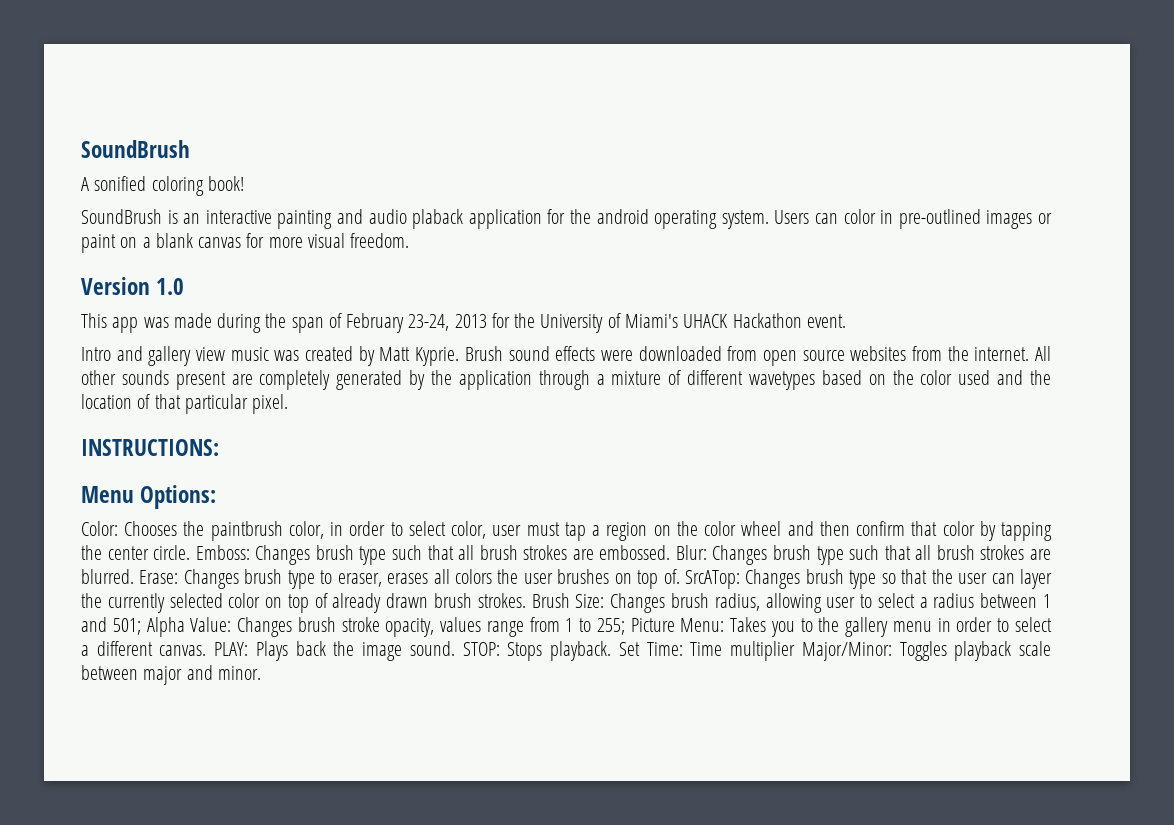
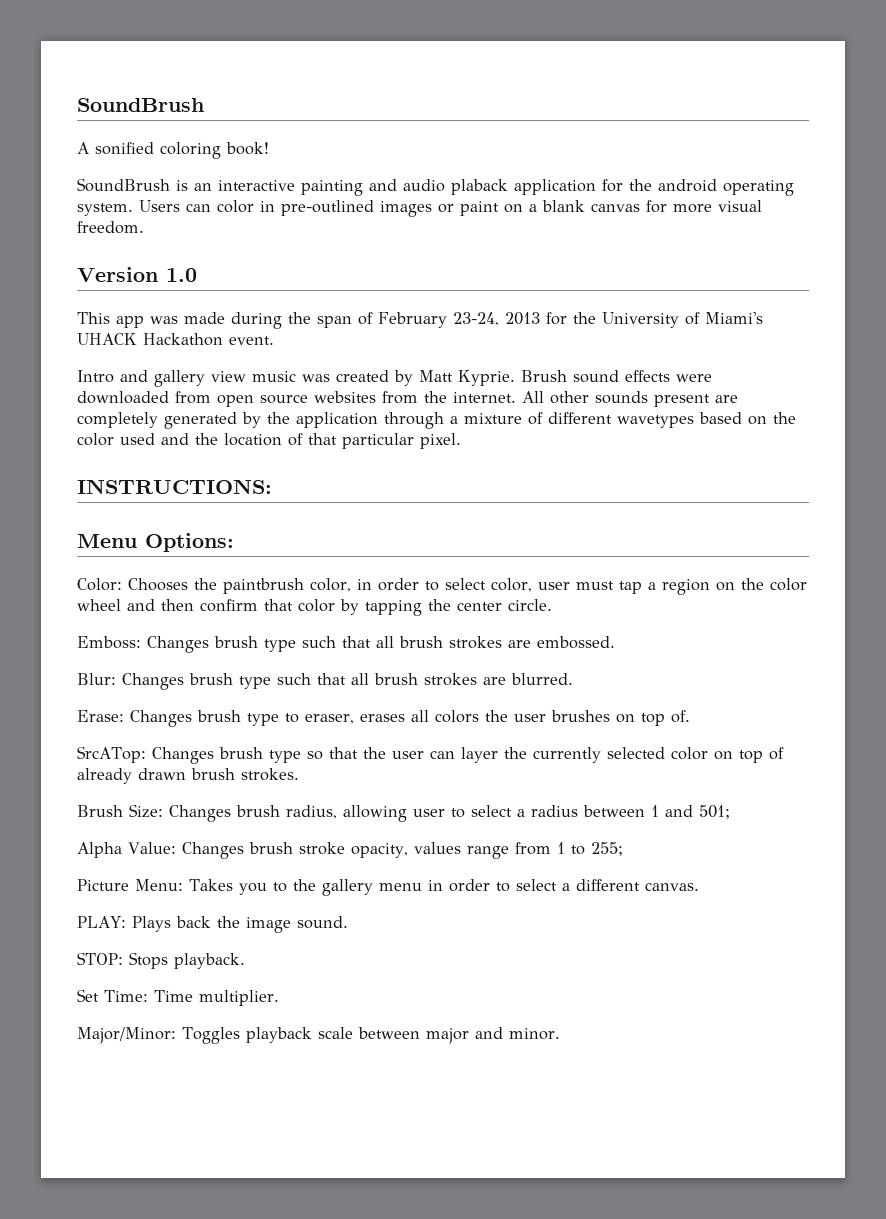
(191, 552) none -> (552, 605) //
(671, 552) none -> (615, 642) //
(134, 576) none -> (573, 679) //
(680, 576) none -> (690, 716) //
(526, 600) none -> (299, 774) //
(141, 626) none -> (730, 812) //
(625, 626) none -> (623, 849) //
(207, 650) none -> (699, 886) //
(455, 648) none -> (348, 922) //
(612, 651) none -> (245, 961) //
[730,641,796,661] multiplier -> [199,990,279,1006] multiplier. //

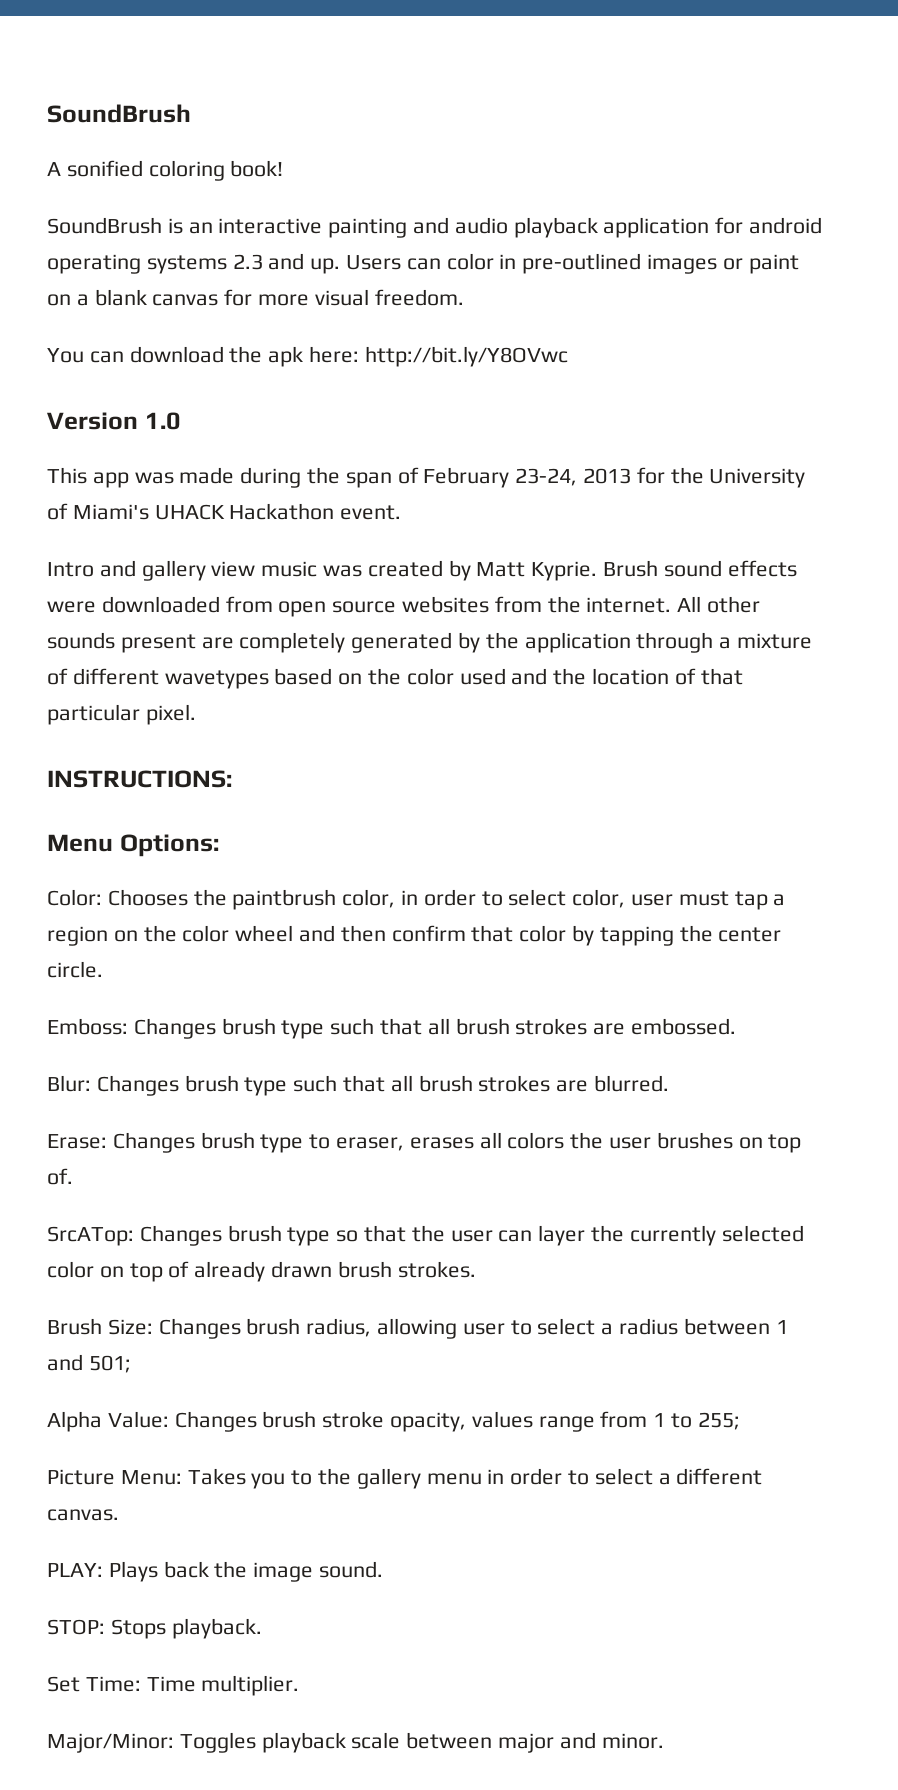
[451,179,508,195] plaback -> [513,217,598,238] playback
[629,179,652,191] the -> (744, 225) none
[77,203,133,216] system. -> [146,253,341,274] systems 2.3 and up.
(144, 227) none -> [47,346,568,367] // You can download the apk here: http://bit.ly/Y8OVwc

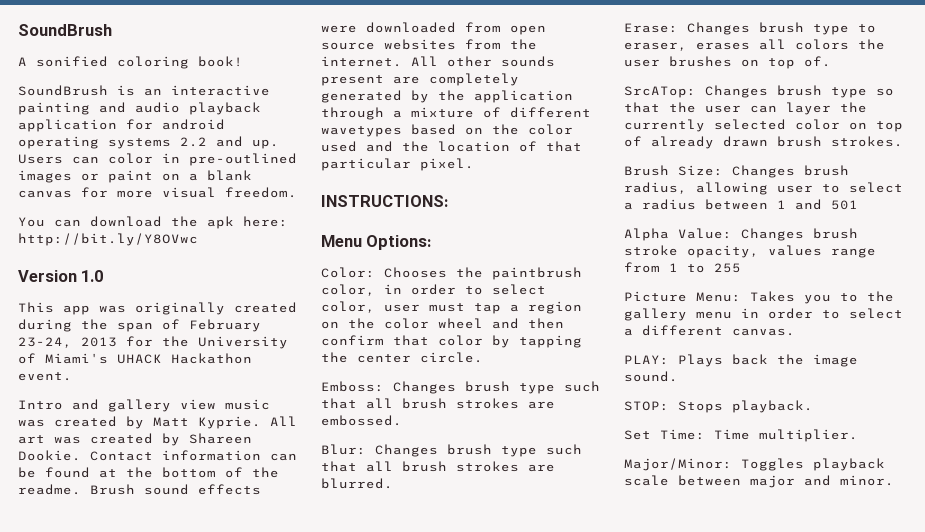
[232,254,263,270] 2.3 -> [180,137,207,147] 2.2
[179,467,235,484] made -> [135,302,297,315] originally created
(598, 571) none -> [270,416,297,426] [18,433,252,446] [18,450,297,461] [18,467,279,478] [18,484,81,495] All art was created by Shareen Dookie. Contact information can be found at the bottom of the readme.
[88,1355,131,1373] 501; -> [831,200,858,210] 501
[697,1412,740,1430] 255; -> [714,263,741,273] 255

